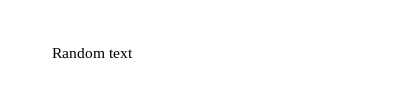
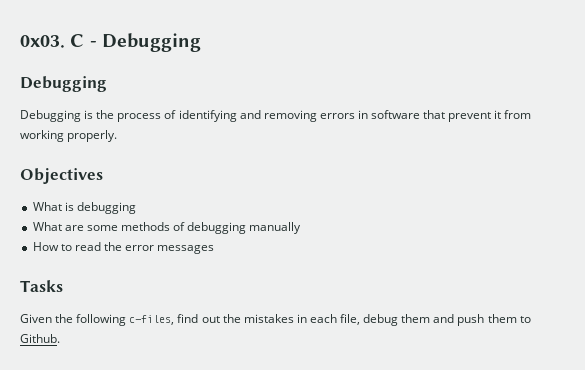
[52,48,134,58] Random text -> [20,33,201,52] [20,76,107,92] [20,110,532,122] [20,130,118,142] [20,168,103,184] [32,202,136,214] [32,222,302,234] [32,242,215,254] [20,280,63,292] [20,314,531,326] [20,334,60,343] 0x03. C - Debugging // Debugging // Debugging is the process of identifying and removing errors in software that prevent it from working properly. // Objectives // What is debugging // What are some methods of debugging manually // How to read the error messages // Tasks // Given the following c-files, find out the mistakes in each file, debug them and push them to Github.

